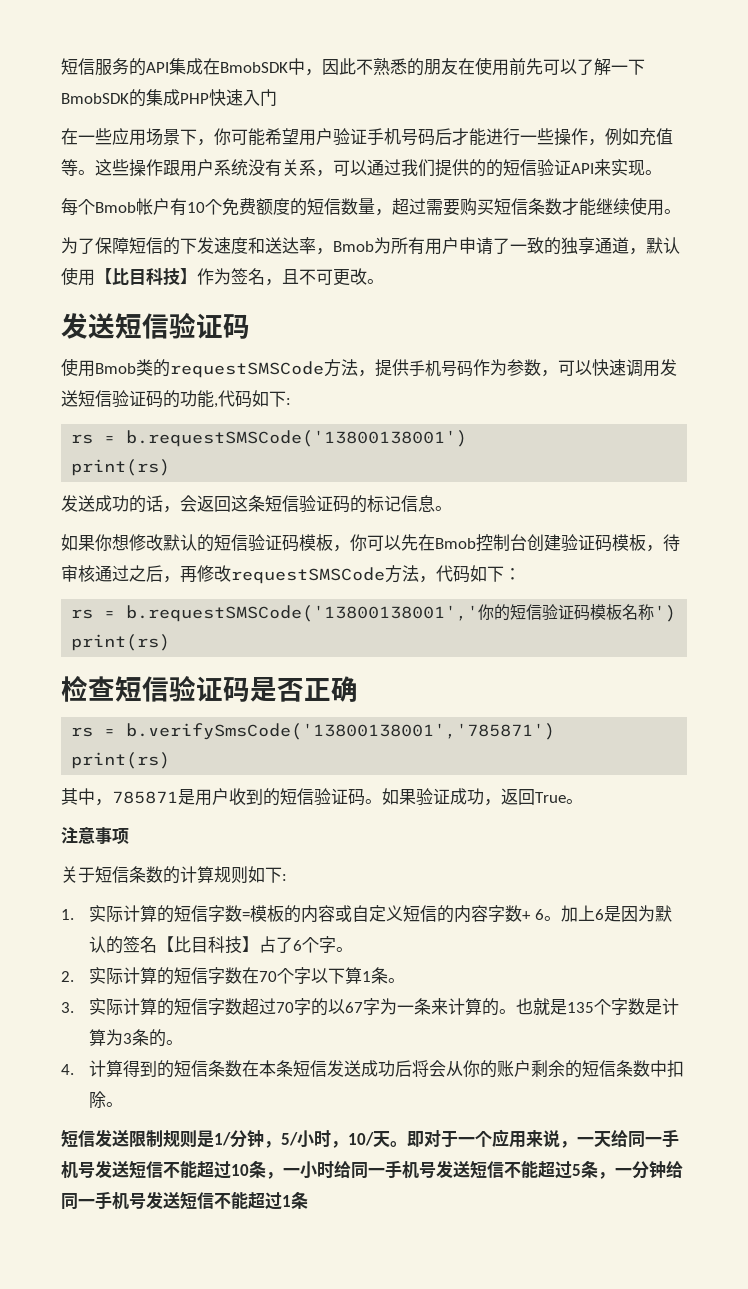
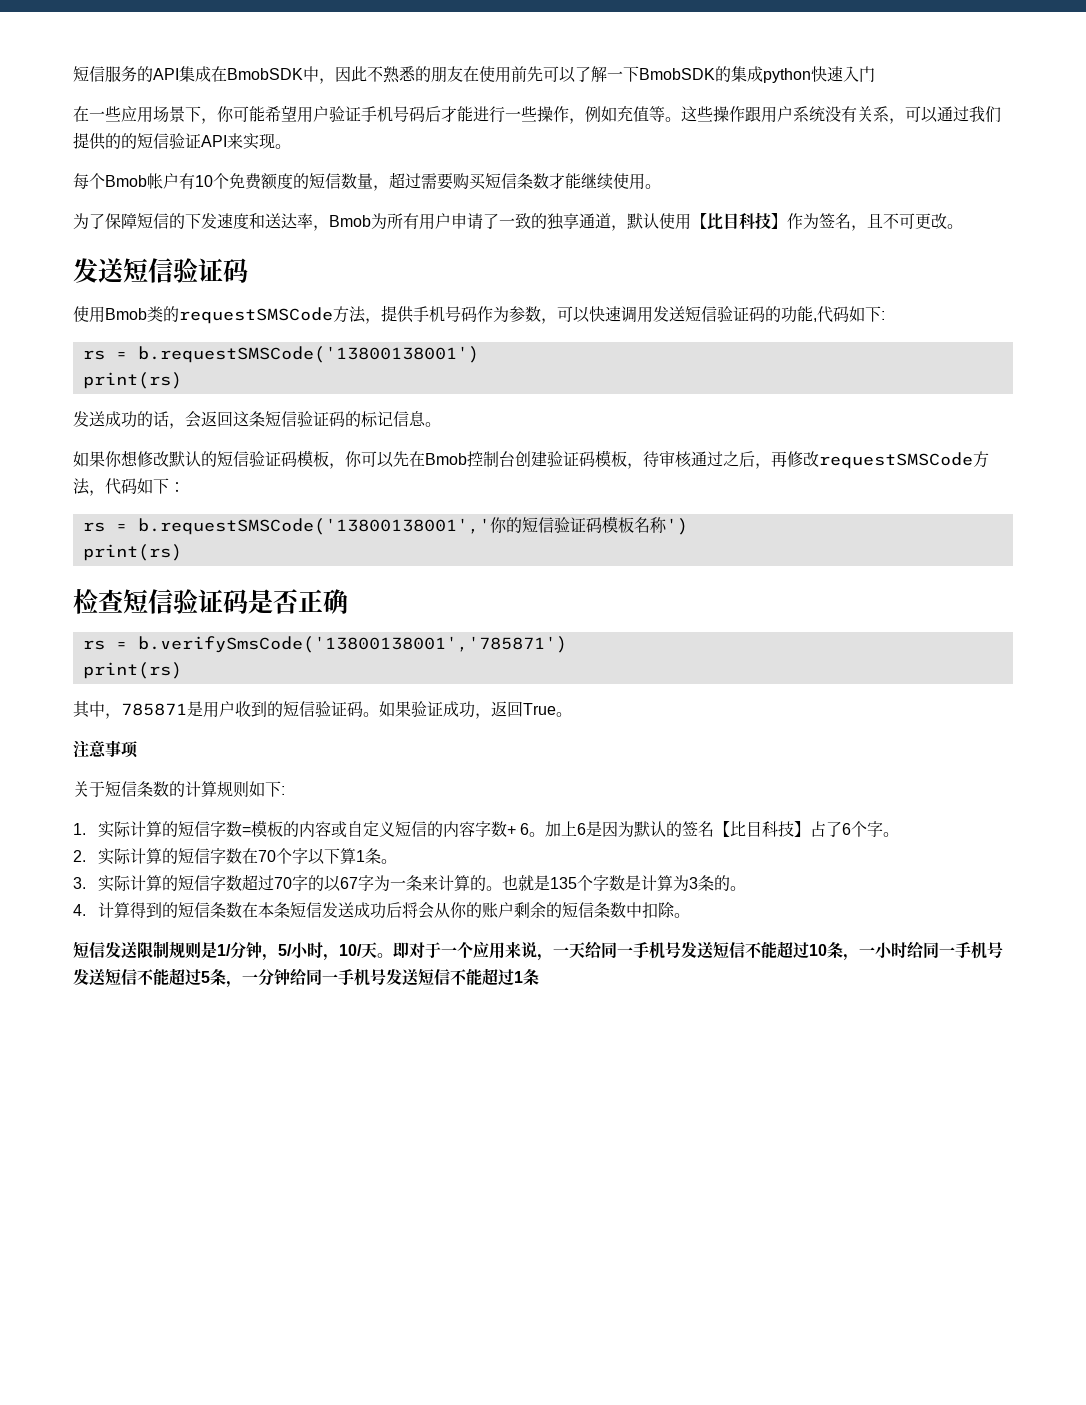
[180,93,209,104] PHP -> [763,68,811,83] python

